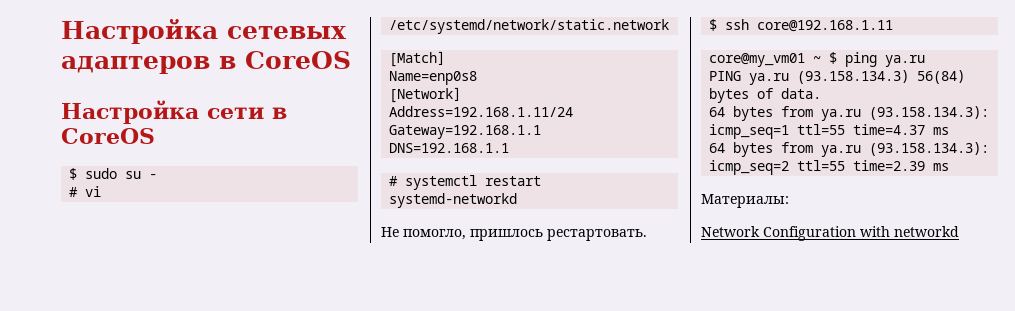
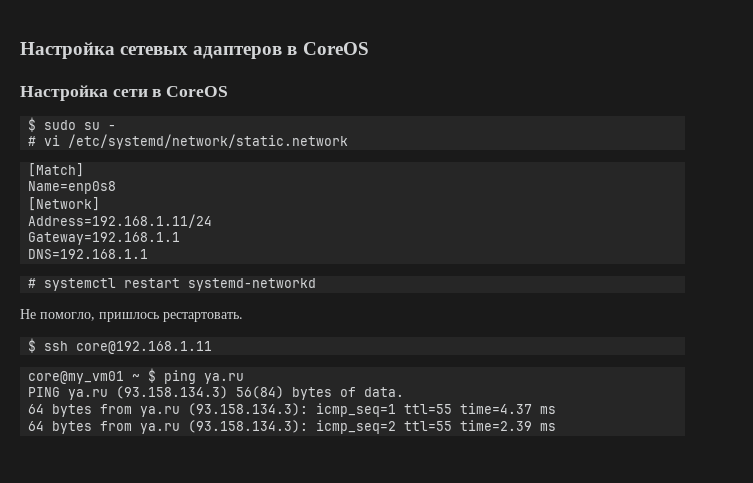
[701,194,789,208] [701,226,959,241] // Материалы: // Network Configuration with networkd -> (557, 427) none

